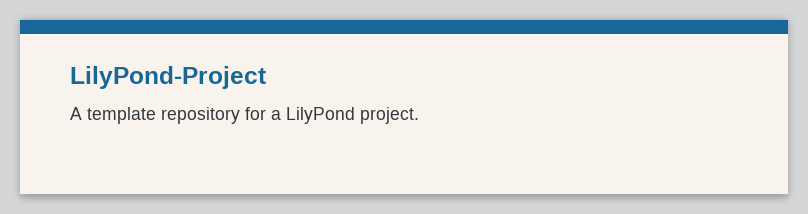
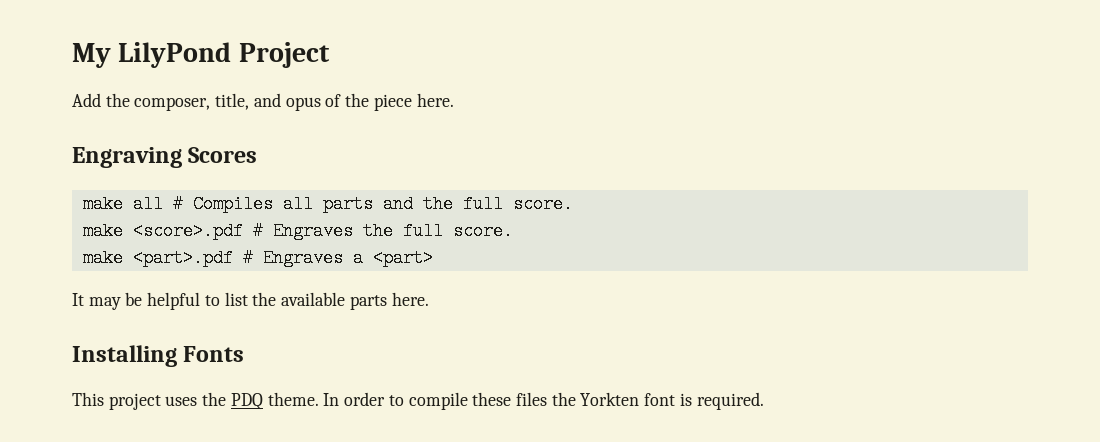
[70,66,266,89] [70,107,419,124] LilyPond-Project // A template repository for a LilyPond project. -> [72,42,330,68] [72,93,454,111] [72,147,258,168] [82,195,573,213] [82,222,513,240] [82,249,433,267] [72,292,429,310] [72,345,245,367] [72,392,764,410] My LilyPond Project // Add the composer, title, and opus of the piece here. // Engraving Scores // make all # Compiles all parts and the full score. // make <score>.pdf # Engraves the full score. // make <part>.pdf # Engraves a <part> // It may be helpful to list the available parts here. // Installing Fonts // This project uses the PDQ theme. In order to compile these files the Yorkten font is required.

